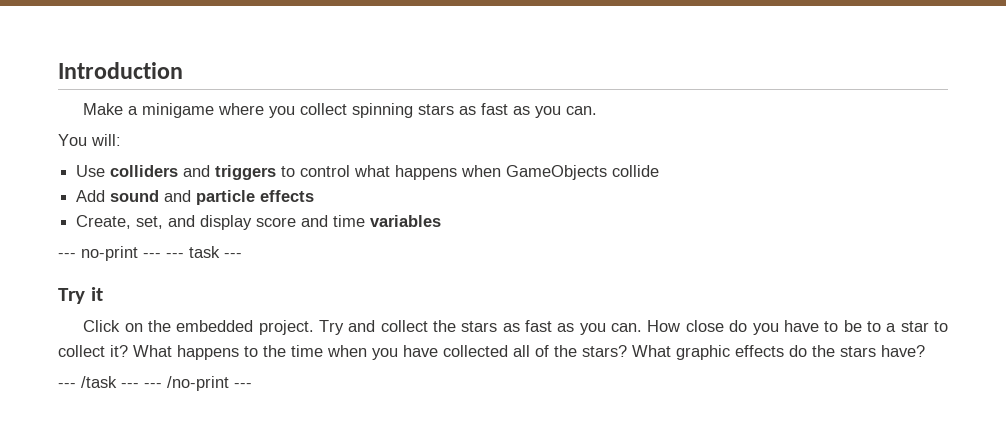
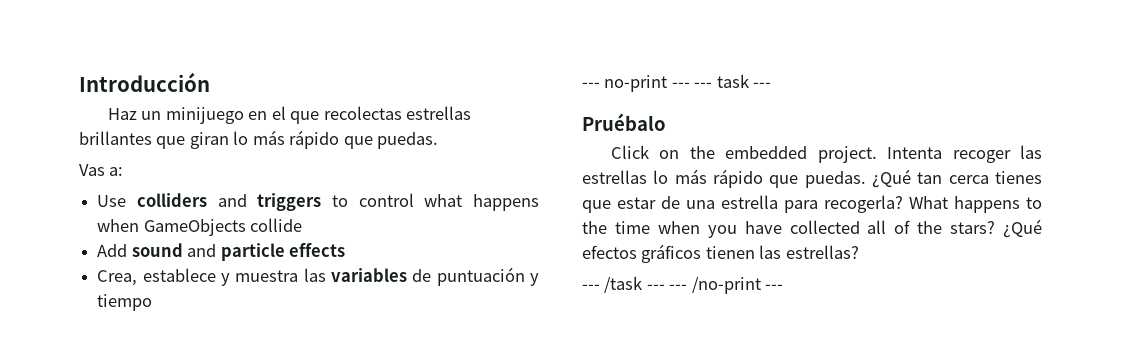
[58,62,183,79] [83,103,598,118] [58,134,121,146] Introduction // Make a minigame where you collect spinning stars as fast as you can. // You will: -> [79,72,210,92] [107,106,471,124] [79,130,439,149] [79,164,124,176] Introducción // Haz un minijuego en el que recolectas estrellas brillantes que giran lo más rápido que puedas. // Vas a:
[76,215,442,230] Create, set, and display score and time variables -> [97,267,539,286] [97,294,153,311] Crea, establece y muestra las variables de puntuación y tiempo
[58,287,103,304] Try it -> [582,113,666,131] Pruébalo
[318,320,948,335] [58,345,128,357] Try and collect the stars as fast as you can. How close do you have to be to a star to collect it? -> [887,145,1042,163] [582,169,1042,188] [582,195,903,213] Intenta recoger las estrellas lo más rápido que puedas. ¿Qué tan cerca tienes que estar de una estrella para recogerla?
[632,345,925,360] What graphic effects do the stars have? -> [1002,219,1042,238] [582,244,859,263] ¿Qué efectos gráficos tienen las estrellas?

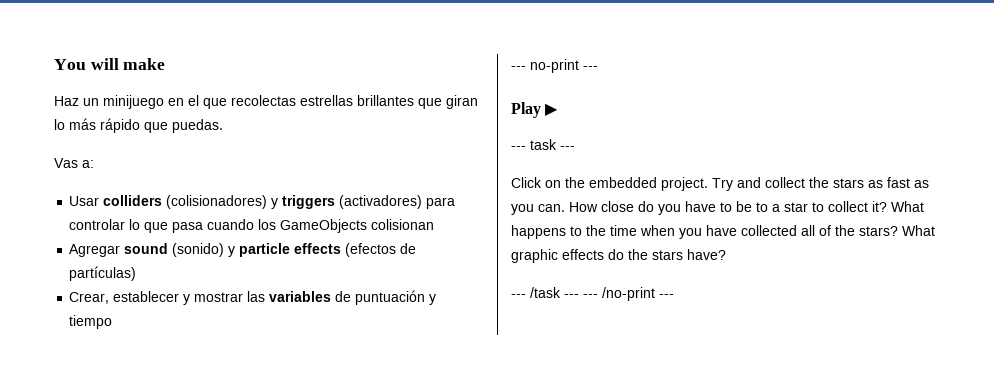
[79,72,210,92] Introducción -> [54,58,166,70] You will make
[97,193,539,211] [97,218,303,236] [97,243,345,261] [97,268,299,286] Use colliders and triggers to control what happens when GameObjects collide // Add sound and particle effects // Crea, establece y muestra -> [69,195,456,209] [69,219,435,233] [69,243,417,257] [69,266,137,281] [69,291,244,305] Usar colliders (colisionadores) y triggers (activadores) para controlar lo que pasa cuando los GameObjects colisionan // Agregar sound (sonido) y particle effects (efectos de partículas) // Crear, establecer y mostrar
(690, 85) none -> [511,102,559,118] // Play ▶ //
[582,113,666,131] // Pruébalo -> (575, 148) none
[887,145,1042,163] [582,169,1042,188] [582,195,903,213] Intenta recoger las estrellas lo más rápido que puedas. ¿Qué tan cerca tienes que estar de una estrella para recogerla? -> [712,177,929,191] [511,201,887,215] Try and collect the stars as fast as you can. How close do you have to be to a star to collect it?
[1002,219,1042,238] [582,244,859,263] ¿Qué efectos gráficos tienen las estrellas? -> [902,225,935,236] [511,249,726,263] What graphic effects do the stars have?

